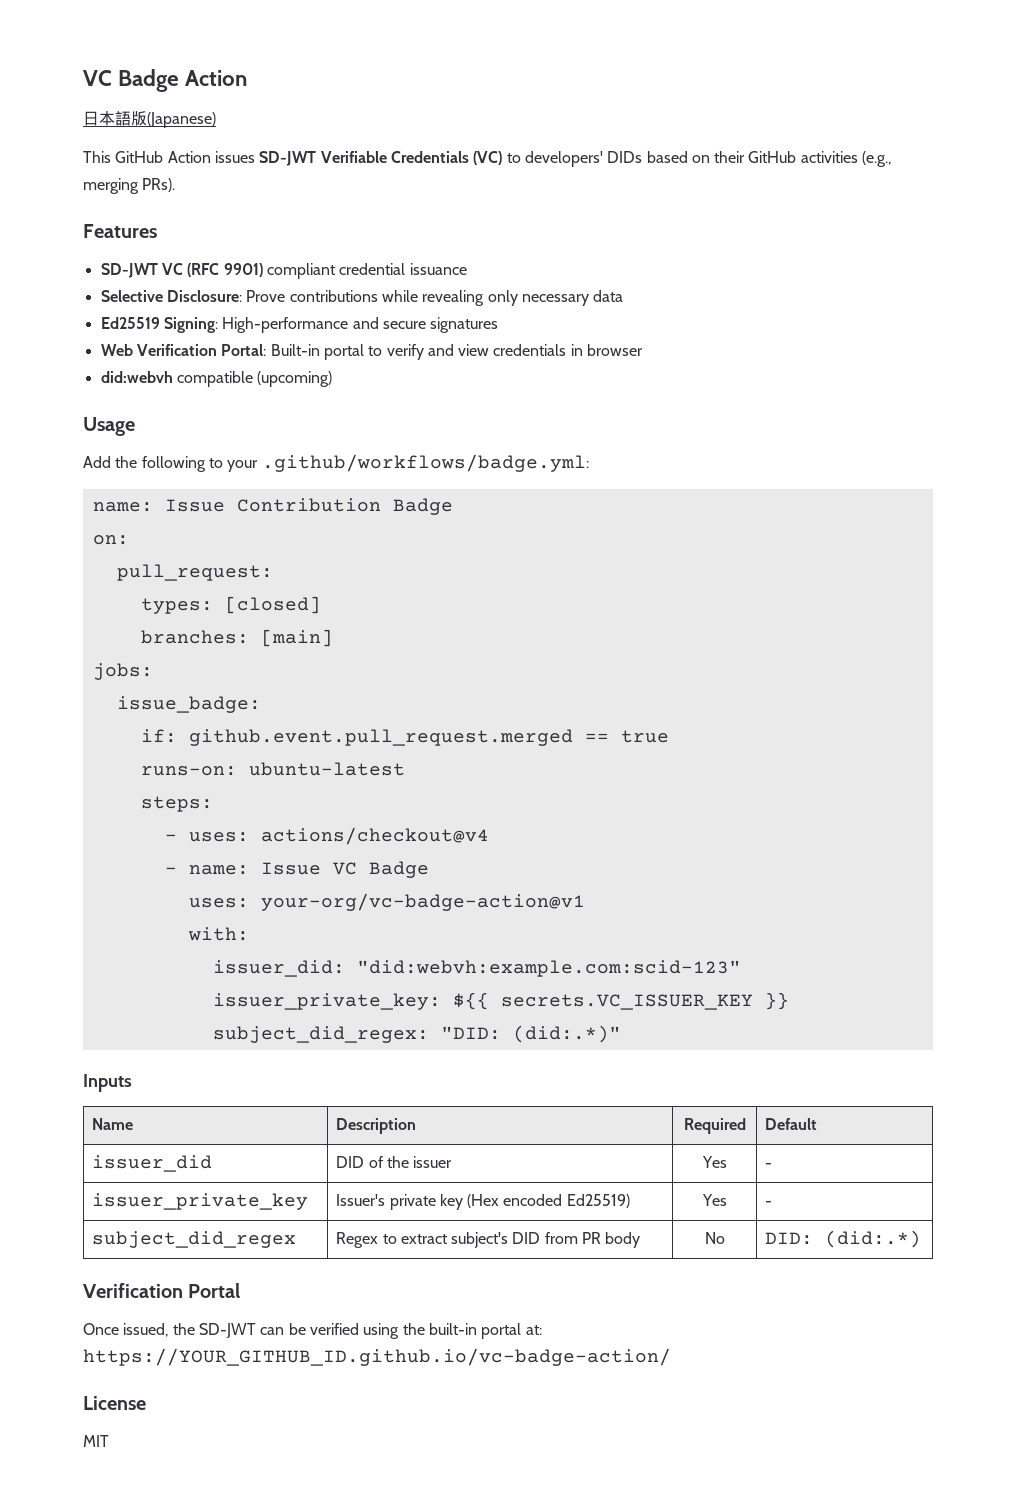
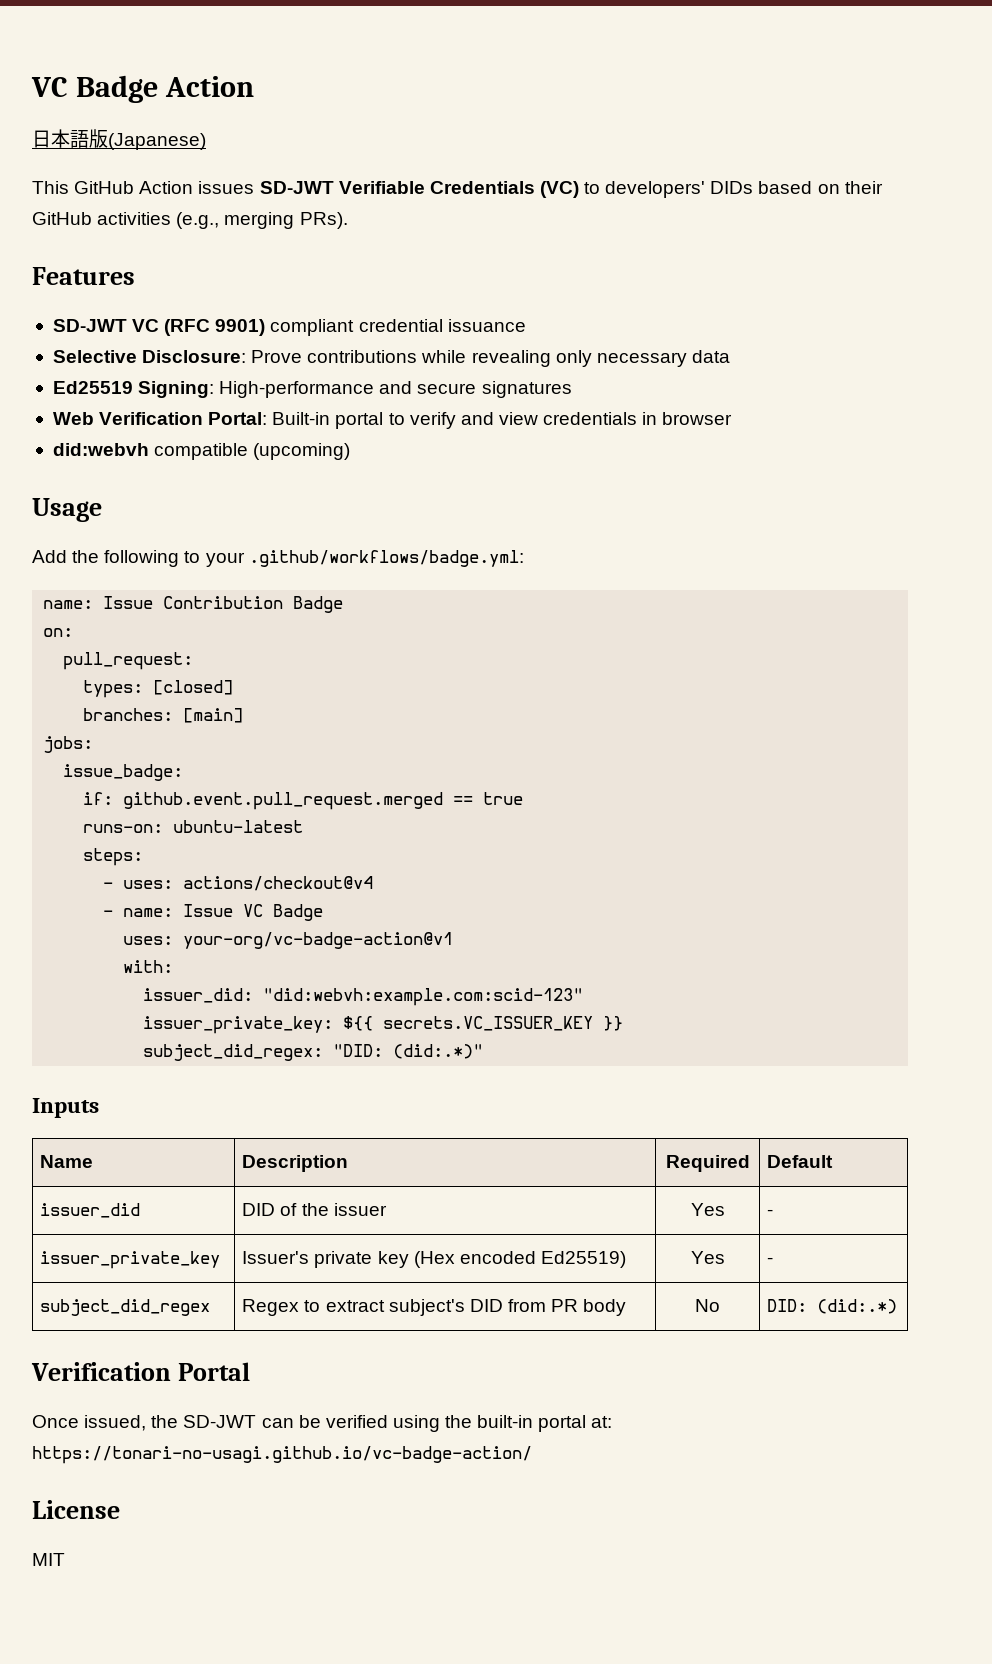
[83,1348,671,1366] https://YOUR_GITHUB_ID.github.io/vc-badge-action/ -> [32,1446,532,1464] https://tonari-no-usagi.github.io/vc-badge-action/

